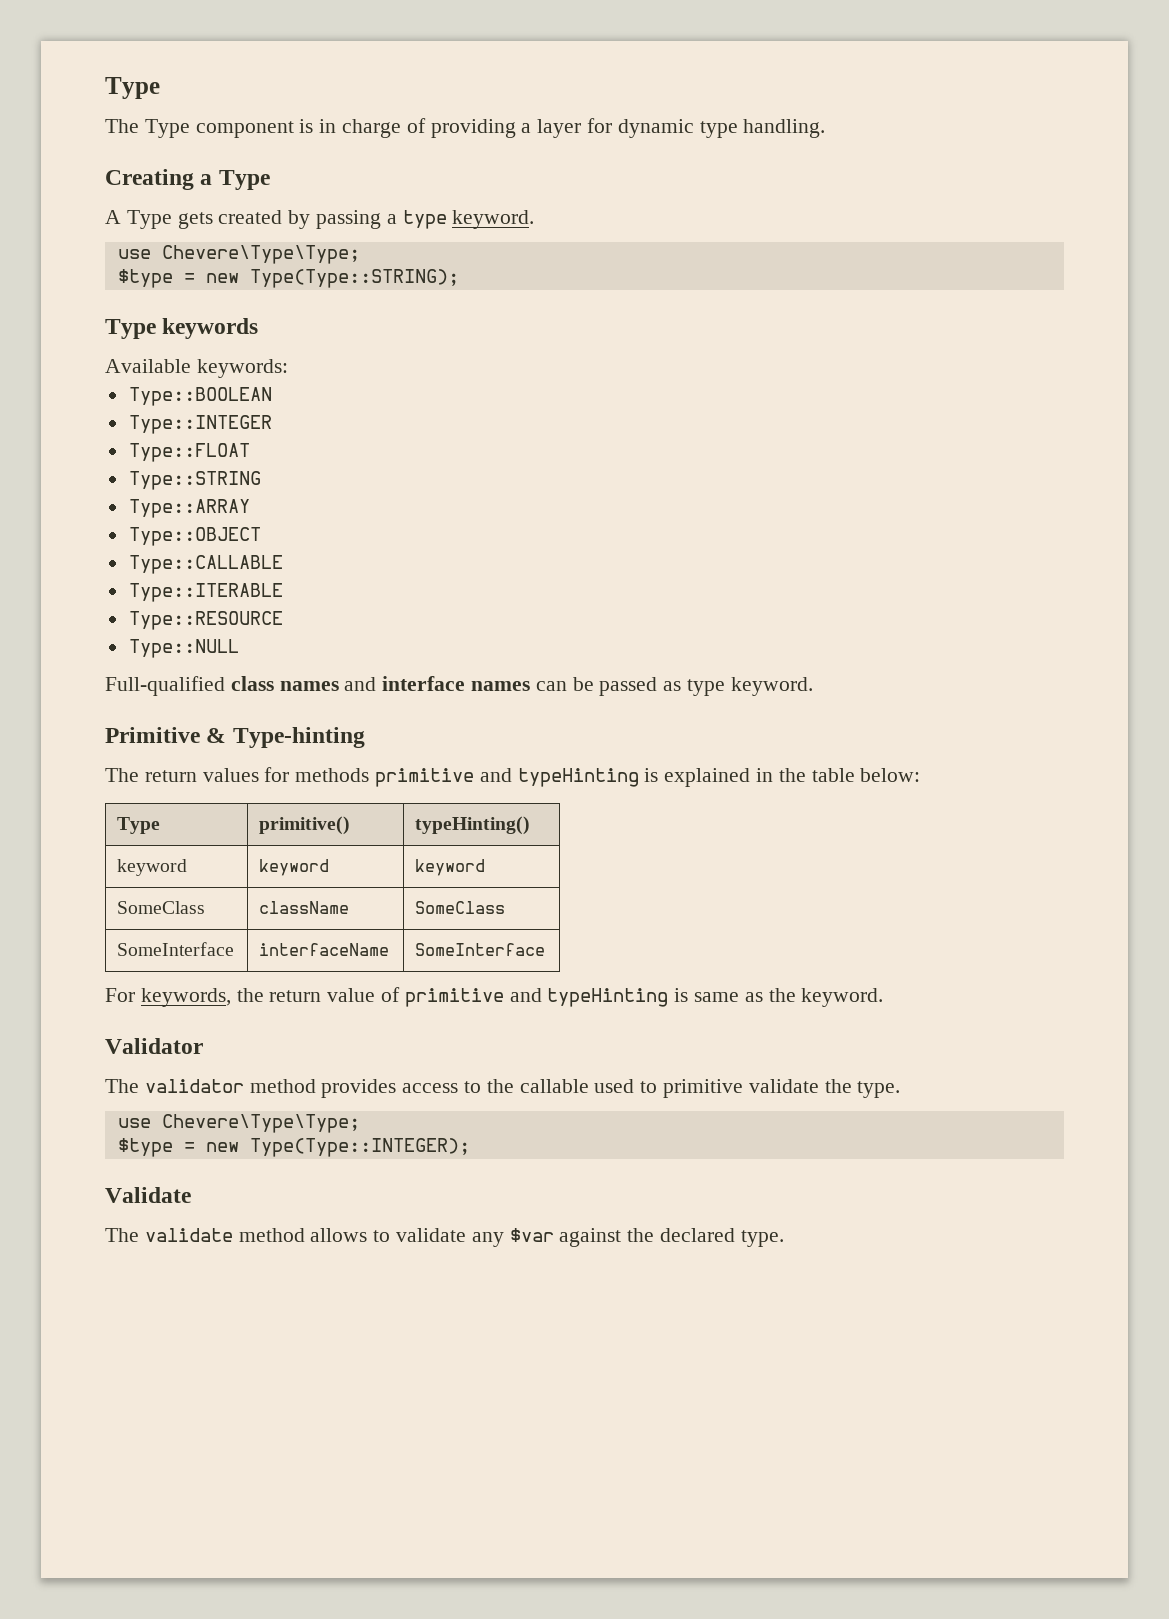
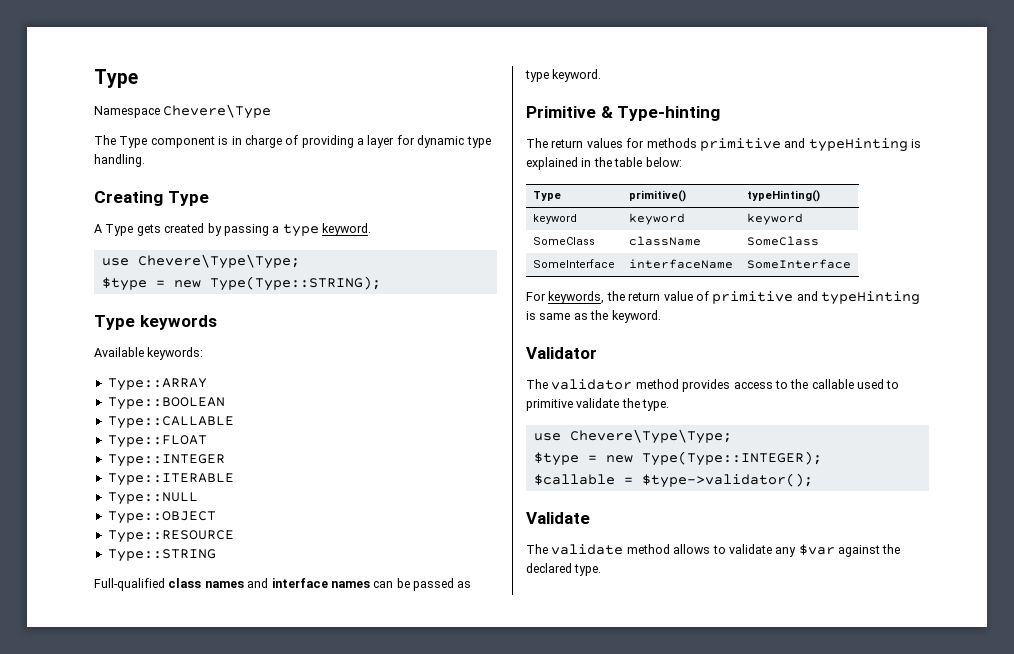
[105,77,160,99] Type -> [94,69,138,88] [94,104,272,119] Type // Namespace Chevere\Type
[200,174,213,185] a -> (163, 198) none
(288, 368) none -> [107,378,207,391] // Type::ARRAY
(272, 396) none -> [107,416,234,429] [107,435,207,448] // Type::CALLABLE // Type::FLOAT
[128,443,250,462] [128,471,261,490] [128,499,250,518] Type::FLOAT // Type::STRING // Type::ARRAY -> [107,473,234,486] [107,492,198,505] Type::ITERABLE // Type::NULL
[128,555,283,574] [128,583,283,602] // Type::CALLABLE // Type::ITERABLE -> (216, 517) none
[128,639,239,658] Type::NULL -> [107,549,216,562] Type::STRING
(470, 1147) none -> [533,473,813,488] // $callable = $type->validator();

